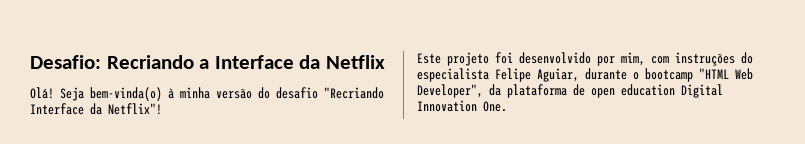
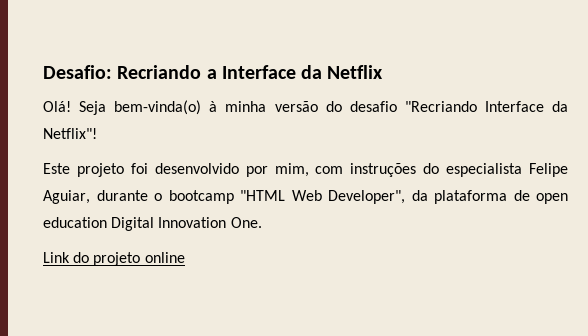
(507, 106) none -> [43,252,185,266] // Link do projeto online

